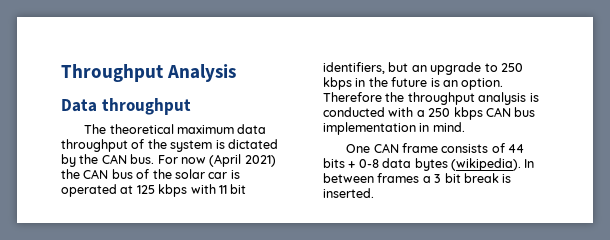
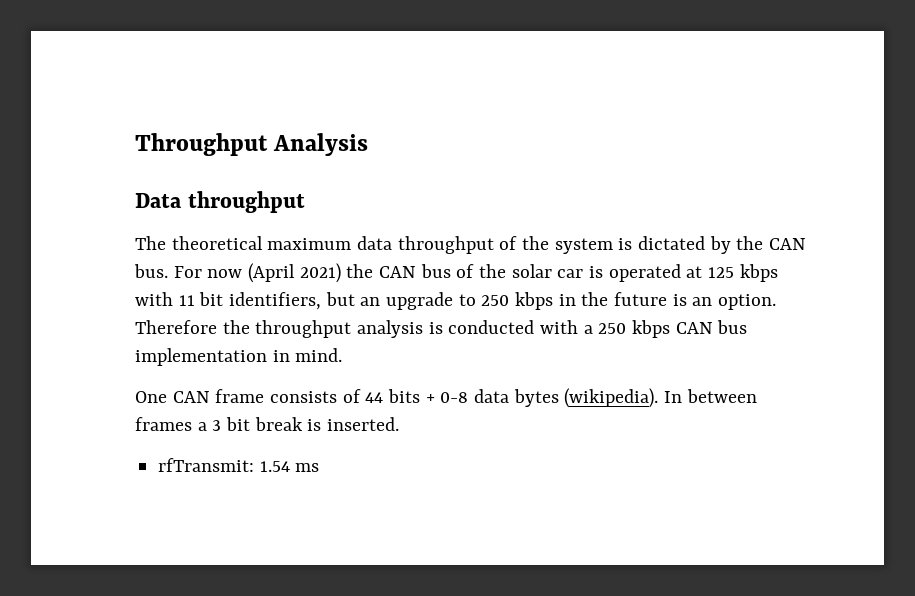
(374, 193) none -> [158,458,320,472] // rfTransmit: 1.54 ms

